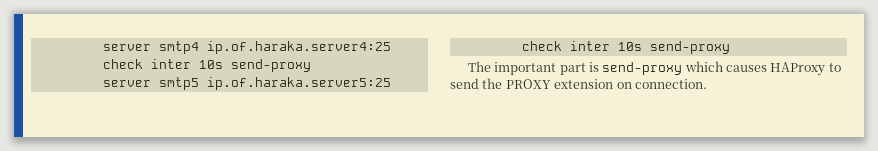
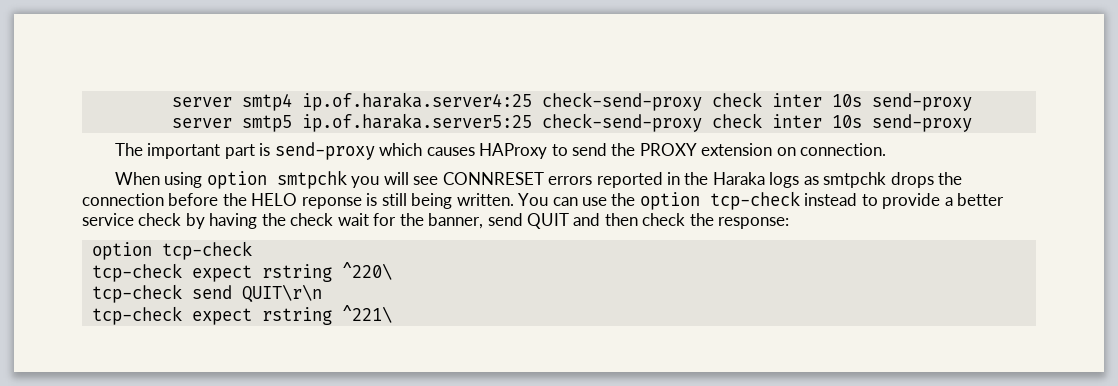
(391, 47) none -> [541,92,702,111] check-send-proxy
(391, 83) none -> [541,113,702,132] check-send-proxy
(707, 84) none -> [114,170,963,189] [82,191,1005,210] [82,213,790,229] [91,241,252,260] [91,262,392,282] [91,284,322,303] [91,305,392,325] // When using option smtpchk you will see CONNRESET errors reported in the Haraka logs as smtpchk drops the connection before the HELO reponse is still being written. You can use the option tcp-check instead to provide a better service check by having the check wait for the banner, send QUIT and then check the response: // option tcp-check // tcp-check expect rstring ^220\ // tcp-check send QUIT\r\n // tcp-check expect rstring ^221\

